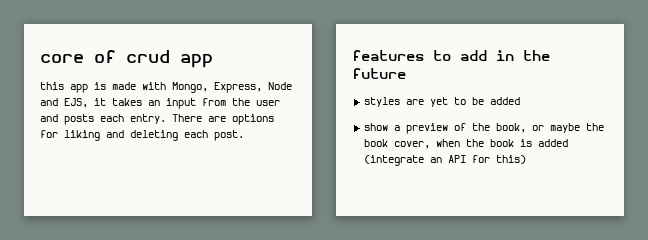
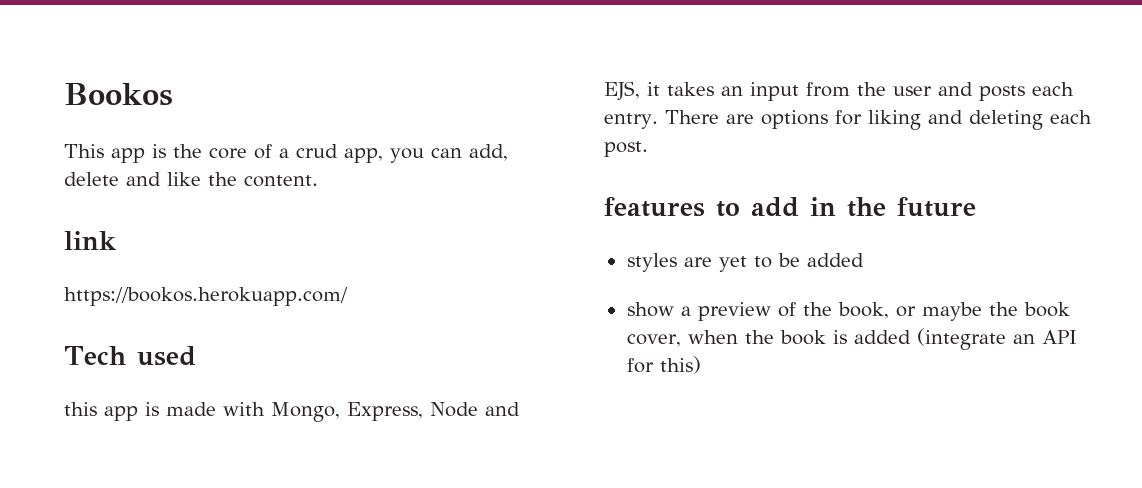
[40,50,213,68] core of crud app -> [64,83,173,106] [64,144,508,163] [64,172,318,187] [64,231,117,250] [64,287,348,306] [64,346,196,366] Bookos // This app is the core of a crud app, you can add, delete and like the content. // link // https://bookos.herokuapp.com/ // Tech used

